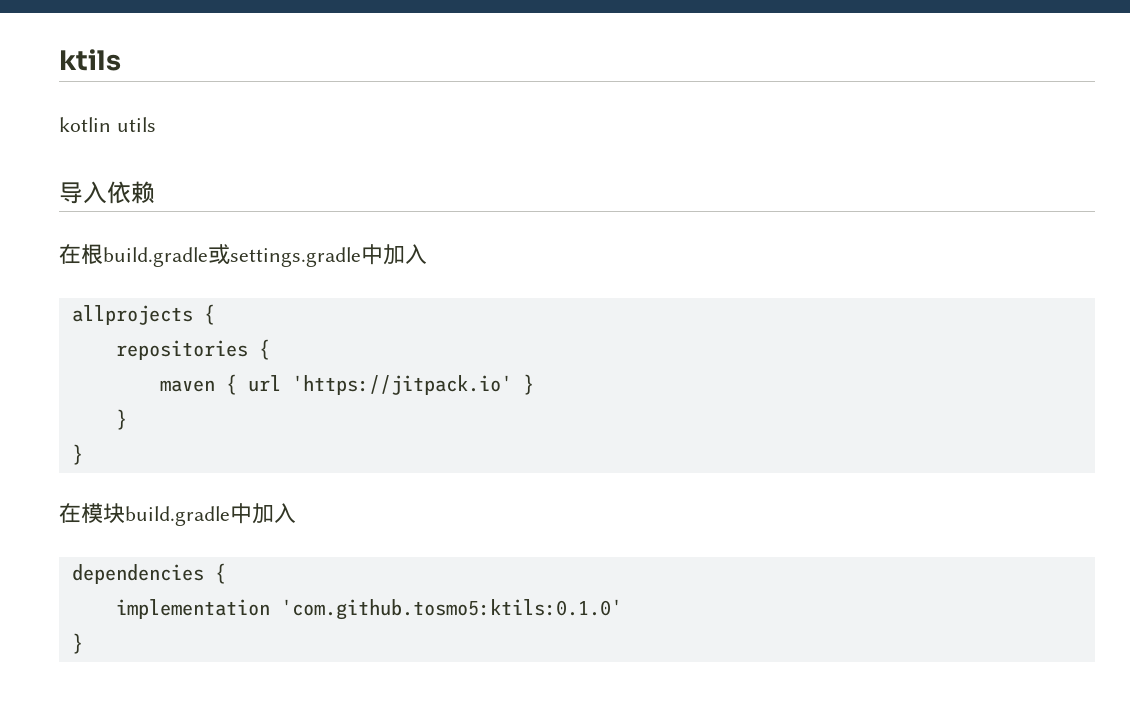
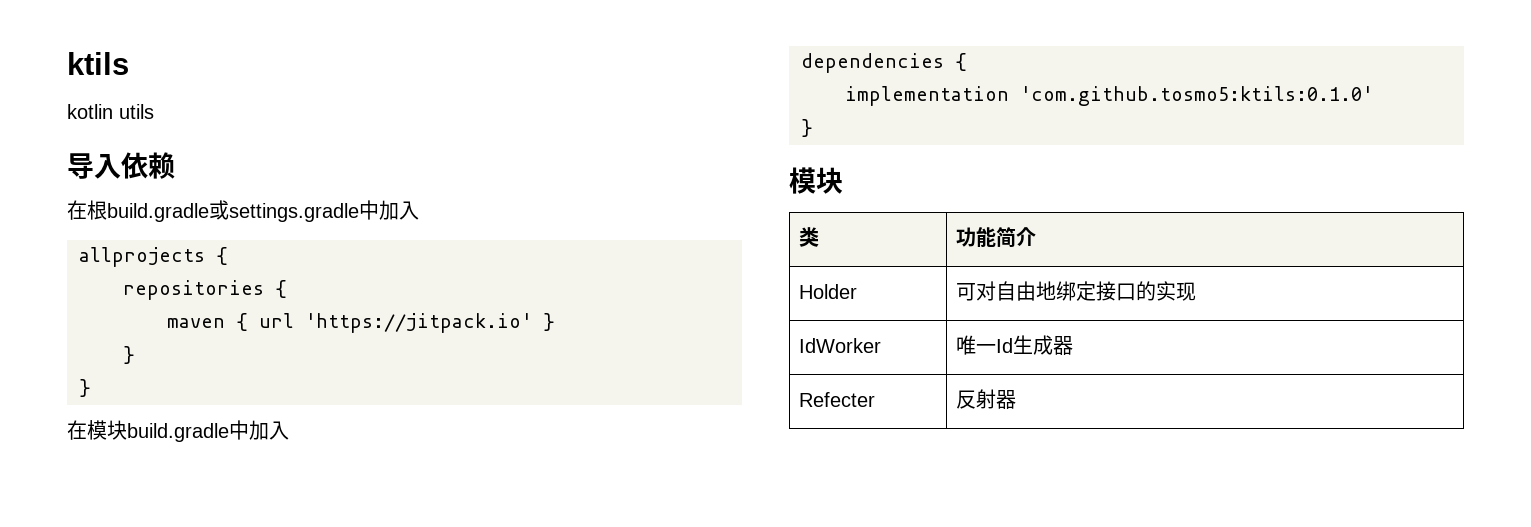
(83, 643) none -> [789,167,843,194] [799,227,820,247] [956,227,1037,248] [799,284,858,299] [956,281,1197,301] [799,338,882,353] [956,335,1074,355] [799,392,876,407] [956,389,1017,409] // 模块 // 类 | 功能简介 // Holder | 可对自由地绑定接口的实现 // IdWorker | 唯一Id生成器 // Refecter | 反射器

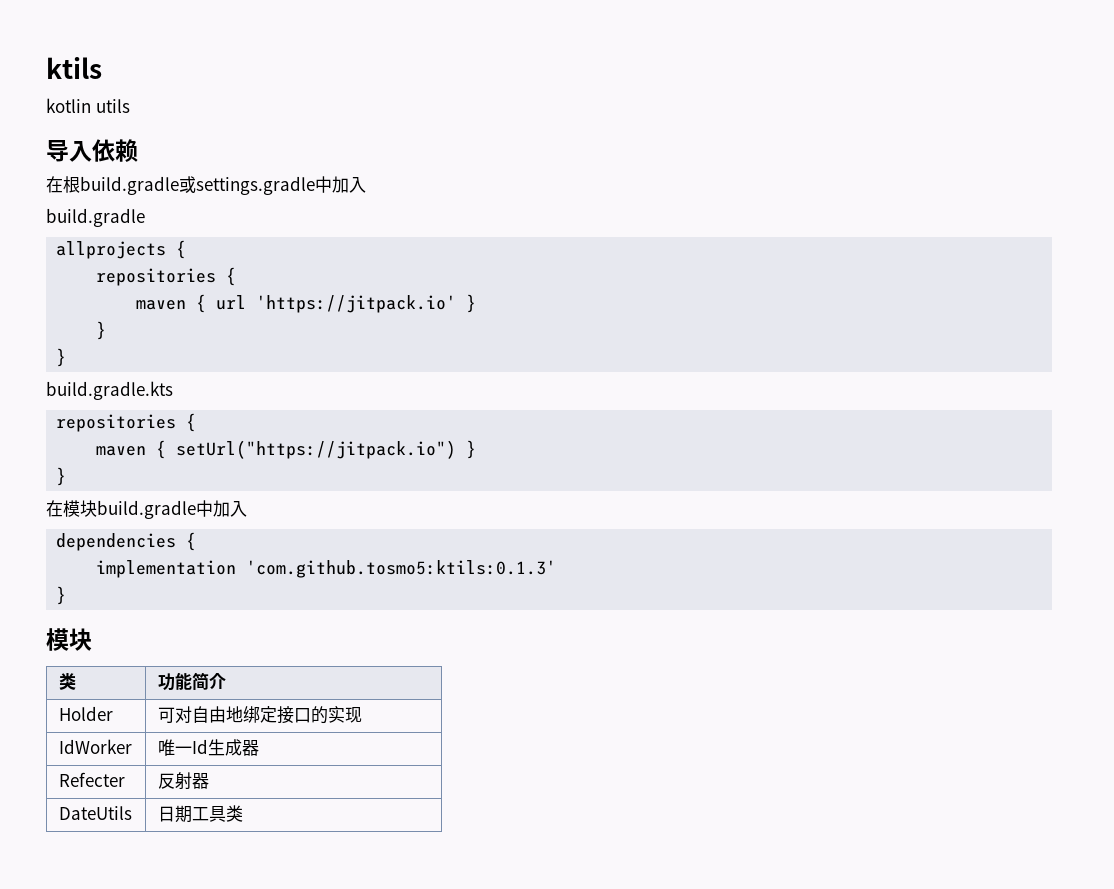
(419, 210) none -> [46,208,145,227] // build.gradle
(91, 388) none -> [46,381,173,400] [56,413,197,432] [96,440,477,459] [56,467,67,486] // build.gradle.kts // repositories { // maven { setUrl("https://jitpack.io") } // }
[1020,86,1373,106] 'com.github.tosmo5:ktils:0.1.0' -> [246,560,557,578] 'com.github.tosmo5:ktils:0.1.3'
(1017, 399) none -> [58,806,132,820] [157,805,243,823] // DateUtils | 日期工具类

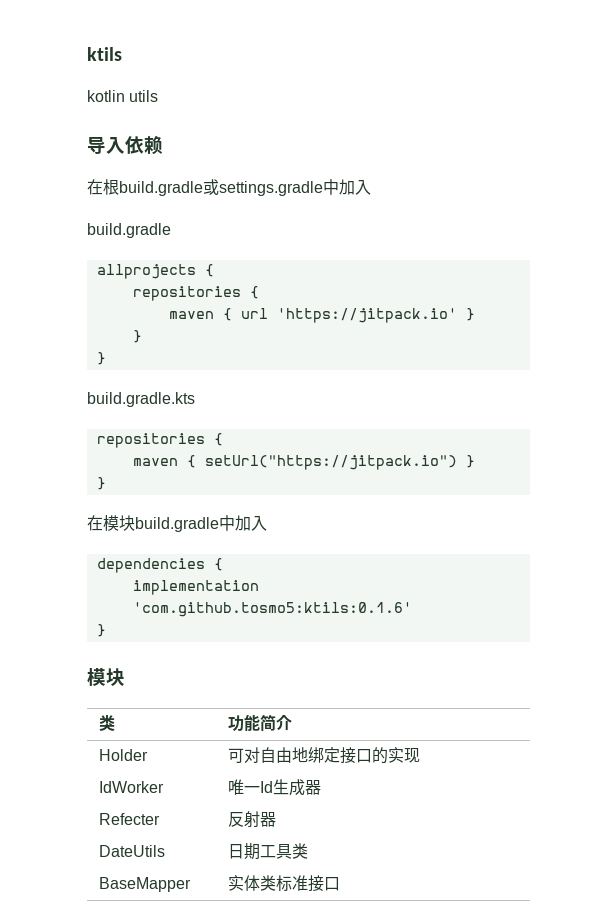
[246,560,557,578] 'com.github.tosmo5:ktils:0.1.3' -> [132,602,412,617] 'com.github.tosmo5:ktils:0.1.6'
(243, 813) none -> [98,877,191,892] [227,875,340,892] // BaseMapper | 实体类标准接口

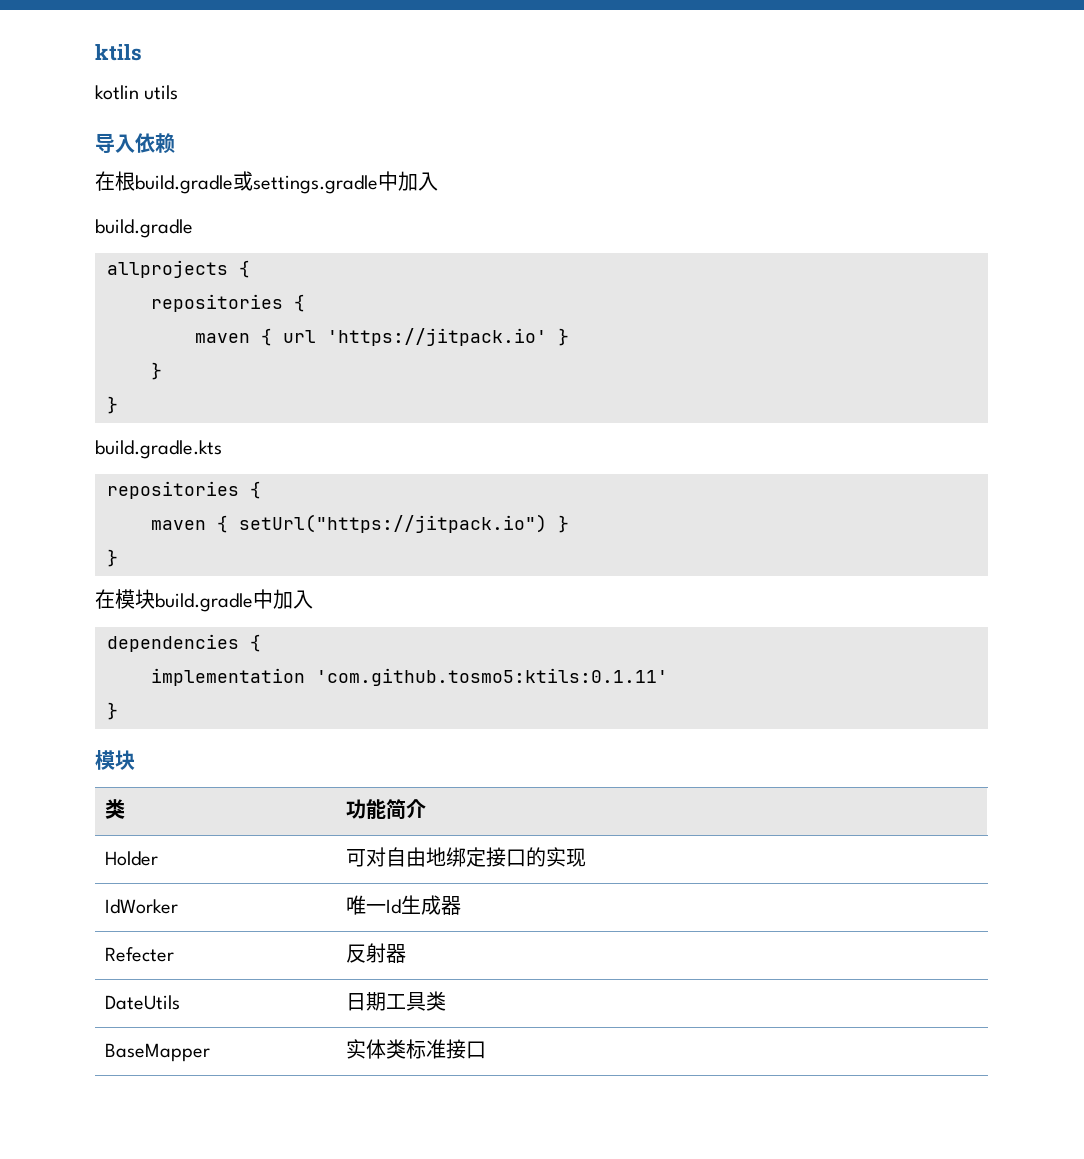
[132,602,412,617] 'com.github.tosmo5:ktils:0.1.6' -> [316,668,668,686] 'com.github.tosmo5:ktils:0.1.11'

